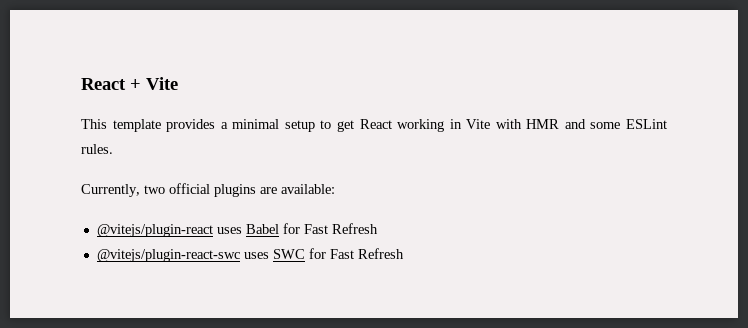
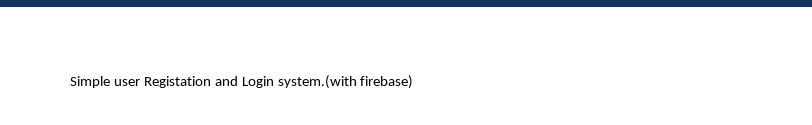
[81,77,178,90] [81,119,667,132] [81,144,113,154] [81,183,335,197] [96,223,378,237] [96,248,404,262] React + Vite // This template provides a minimal setup to get React working in Vite with HMR and some ESLint rules. // Currently, two official plugins are available: // @vitejs/plugin-react uses Babel for Fast Refresh // @vitejs/plugin-react-swc uses SWC for Fast Refresh -> [70,75,414,89] Simple user Registation and Login system.(with firebase)

